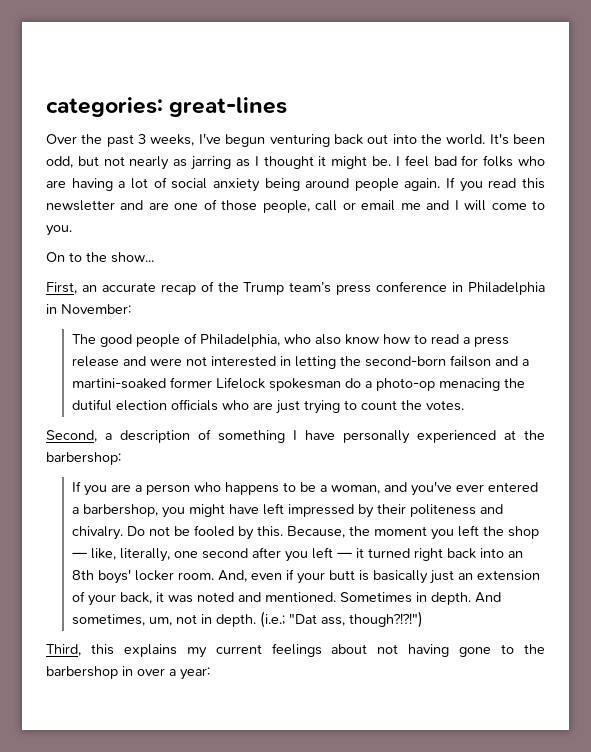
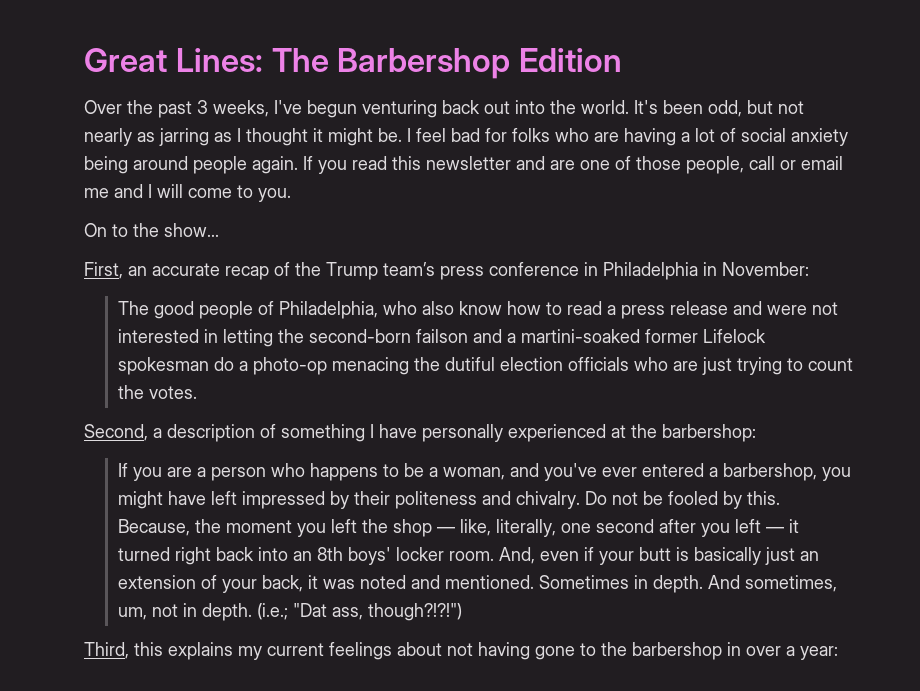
[46,97,288,117] categories: great-lines -> [84,48,623,79] Great Lines: The Barbershop Edition

